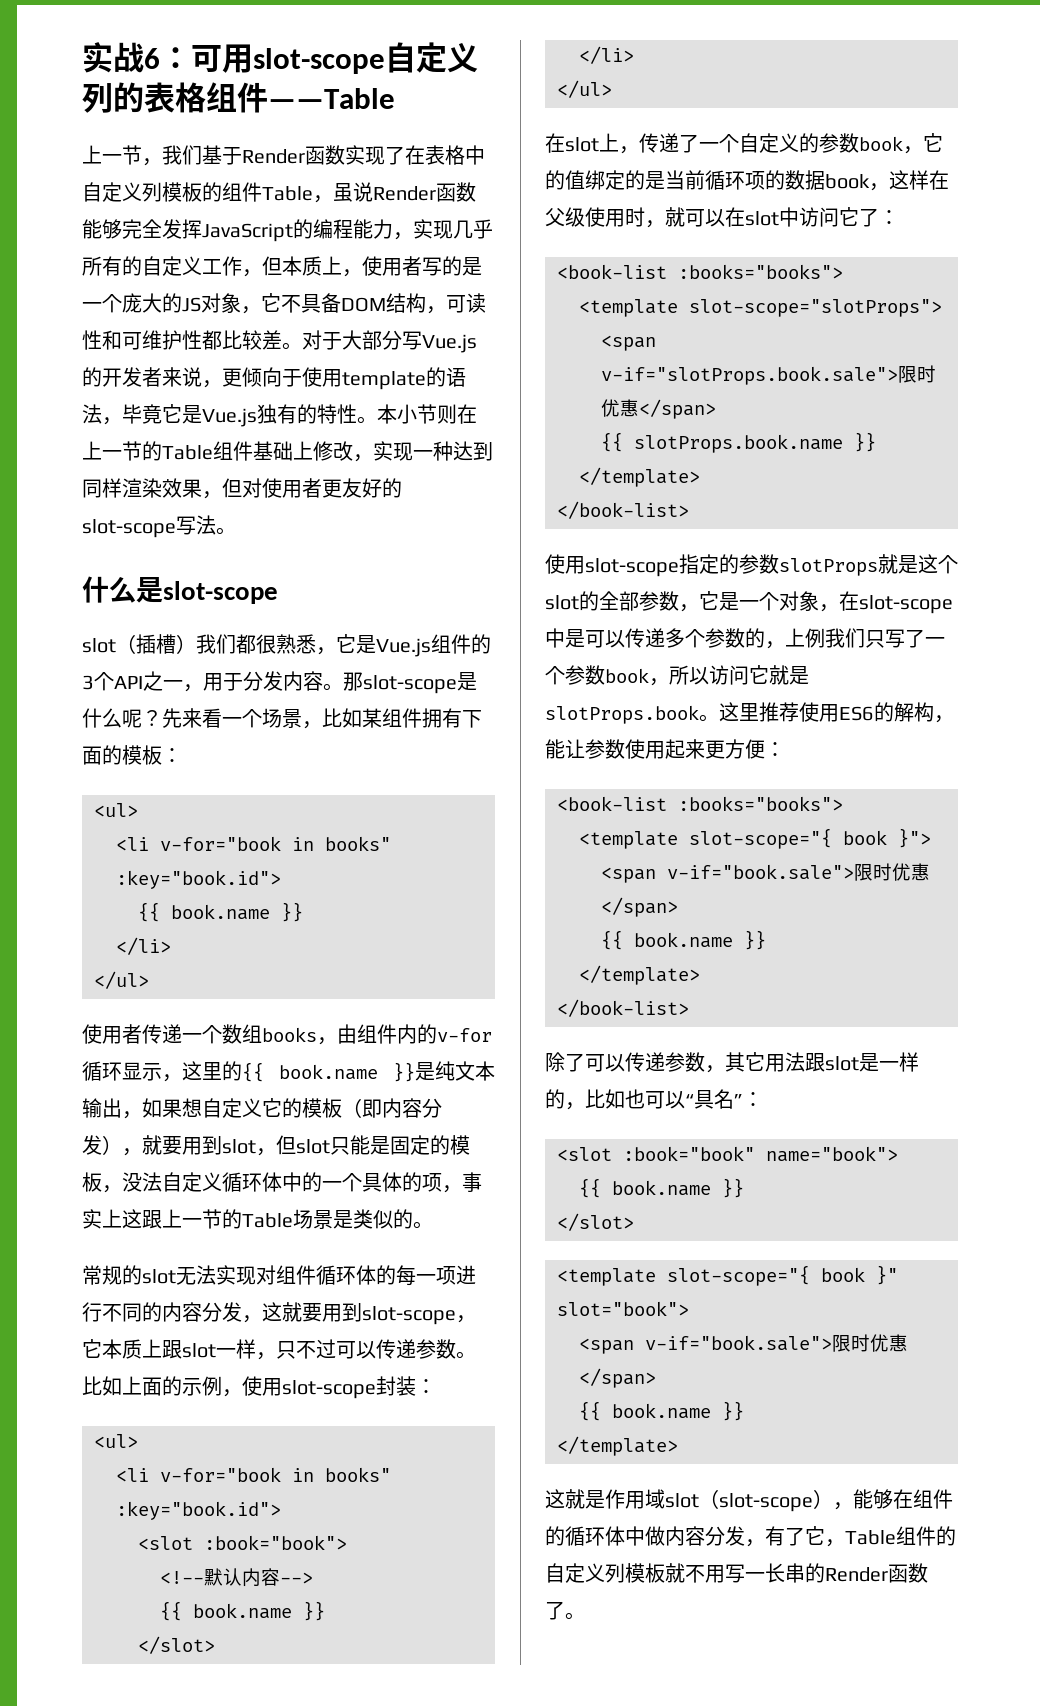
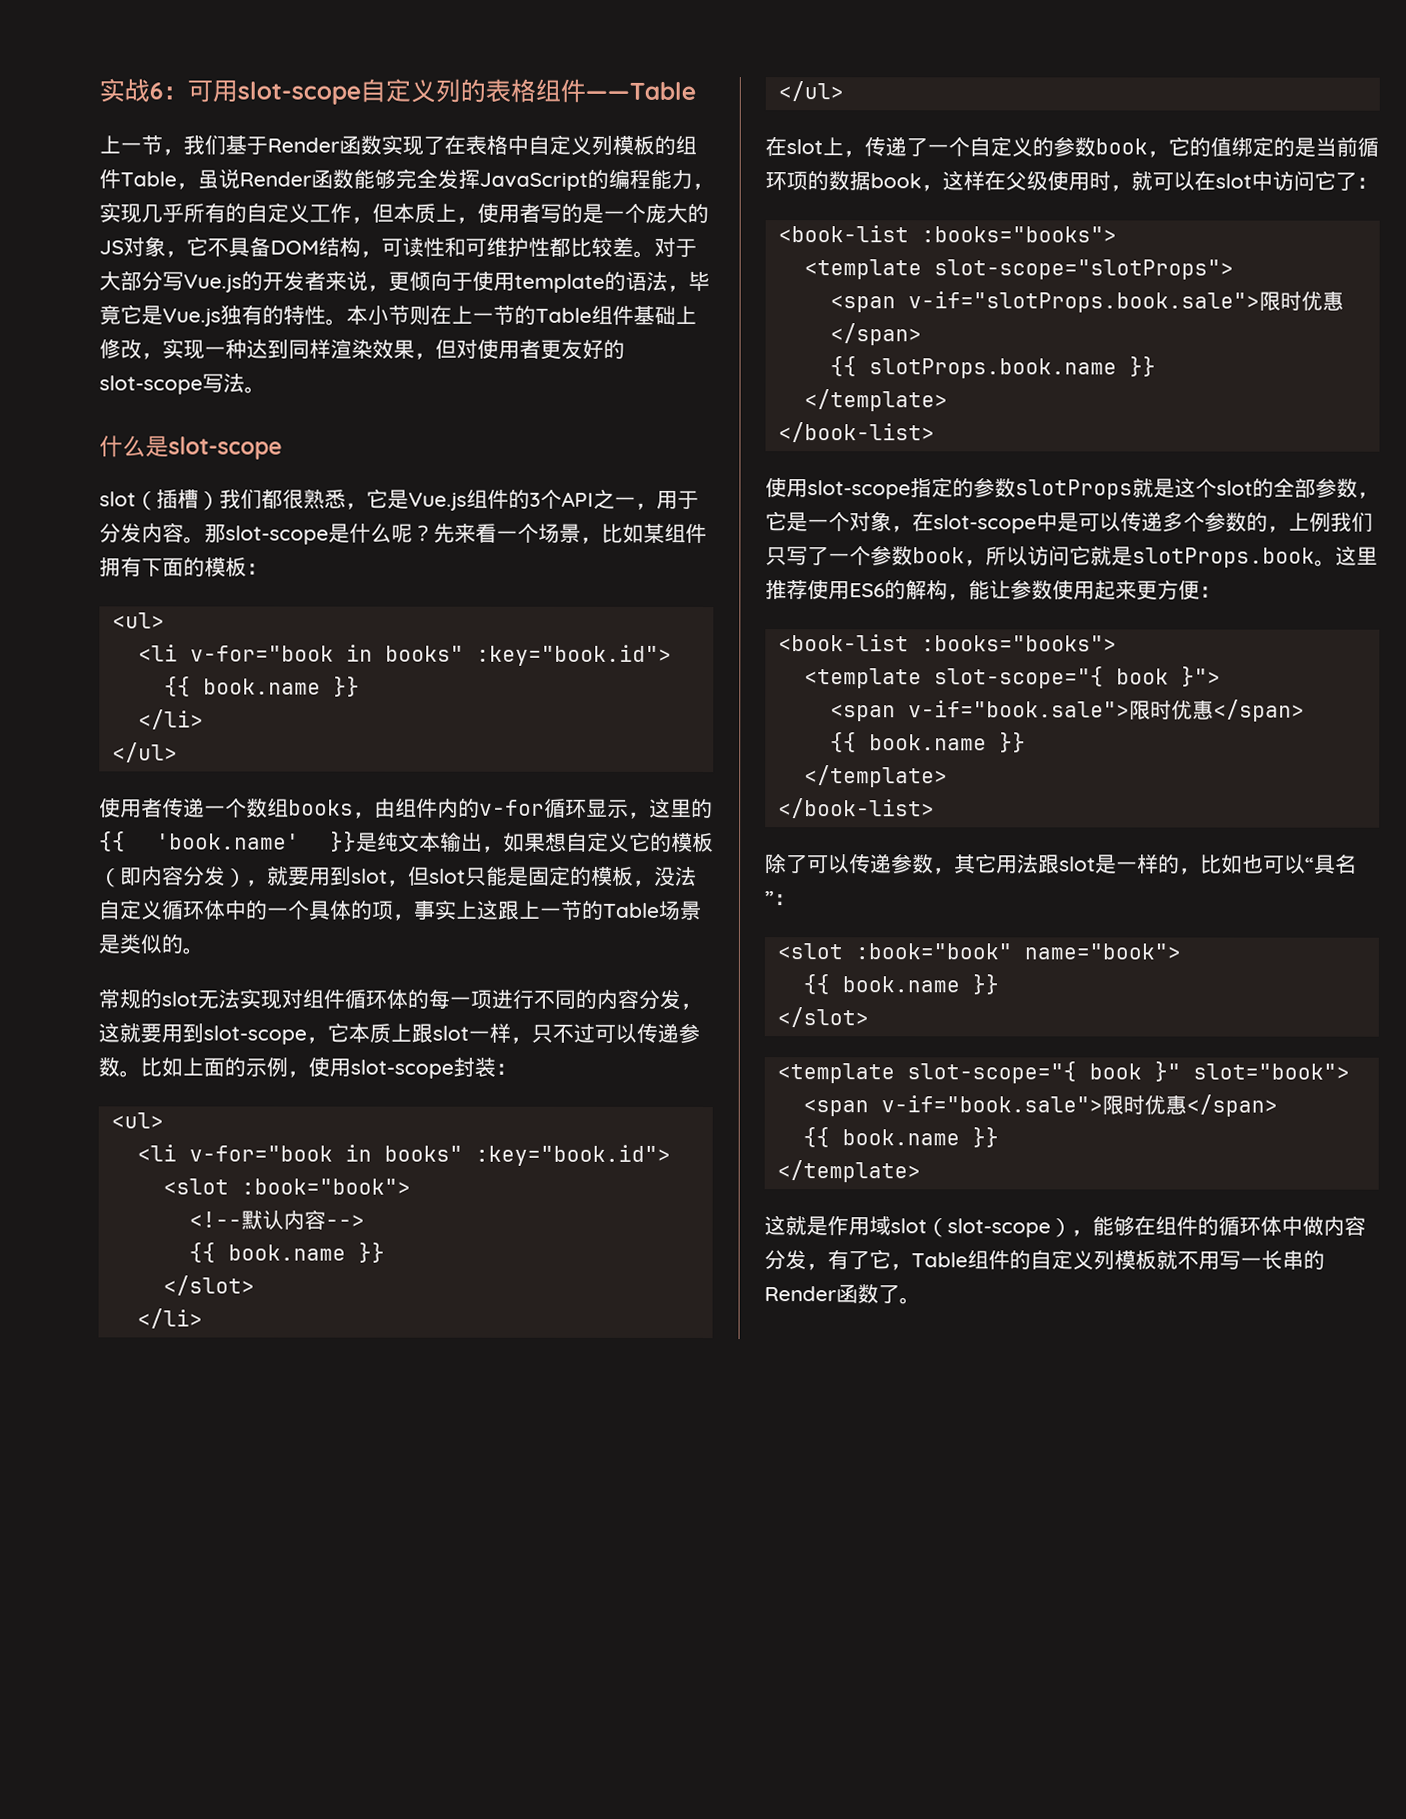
[279,1064,378,1080] book.name -> [156,833,300,850] 'book.name'

